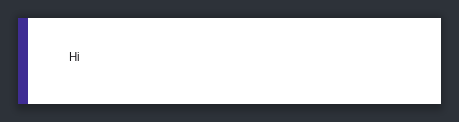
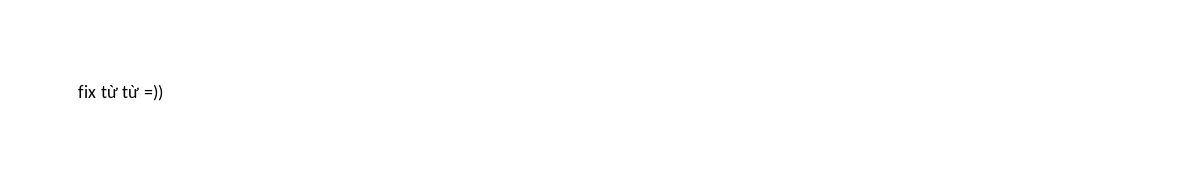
[69,52,80,61] Hi -> [78,84,164,101] fix từ từ =))

